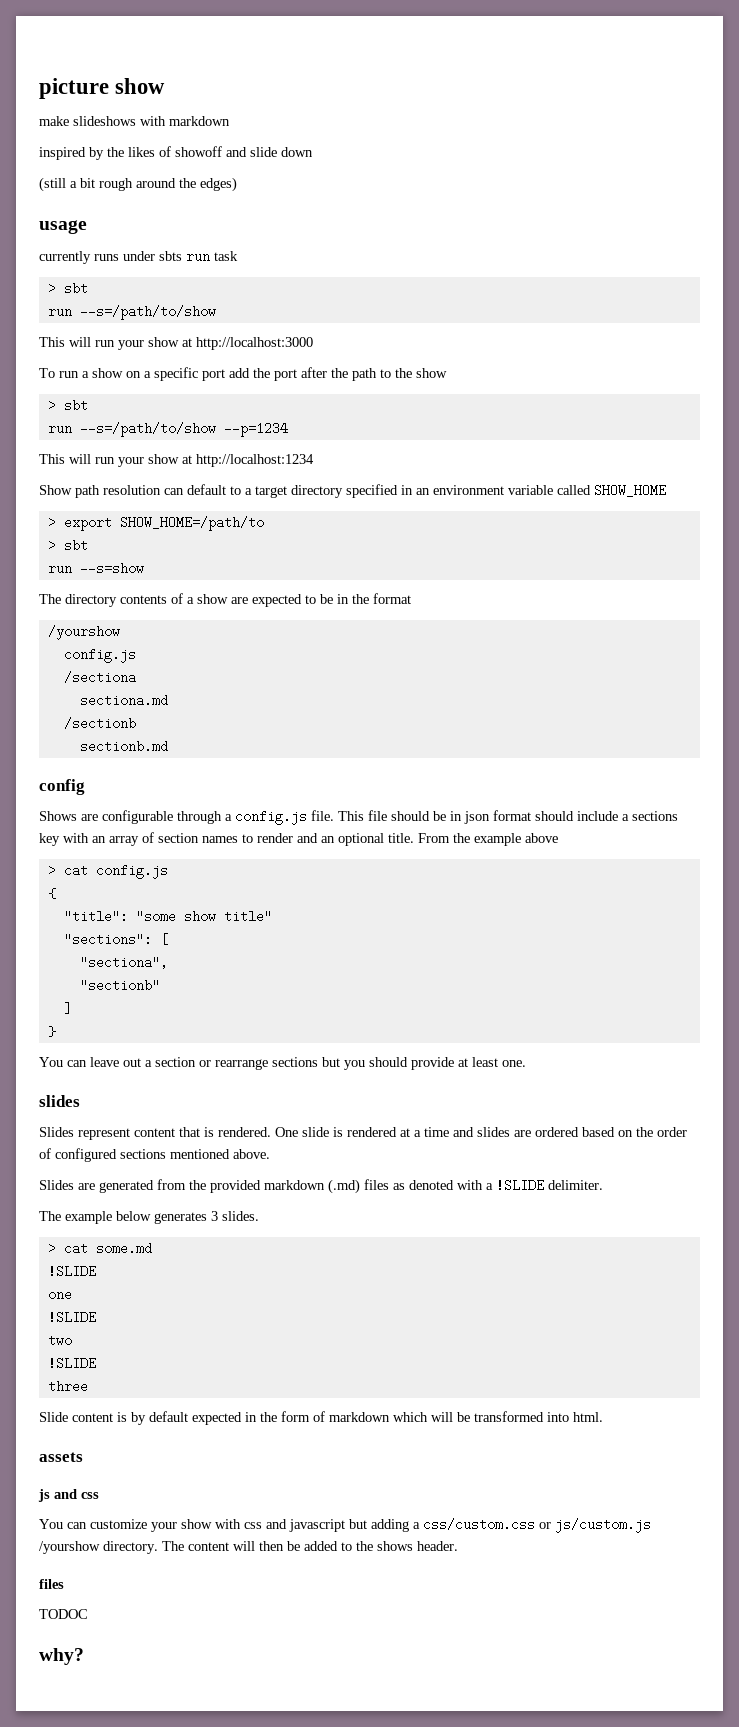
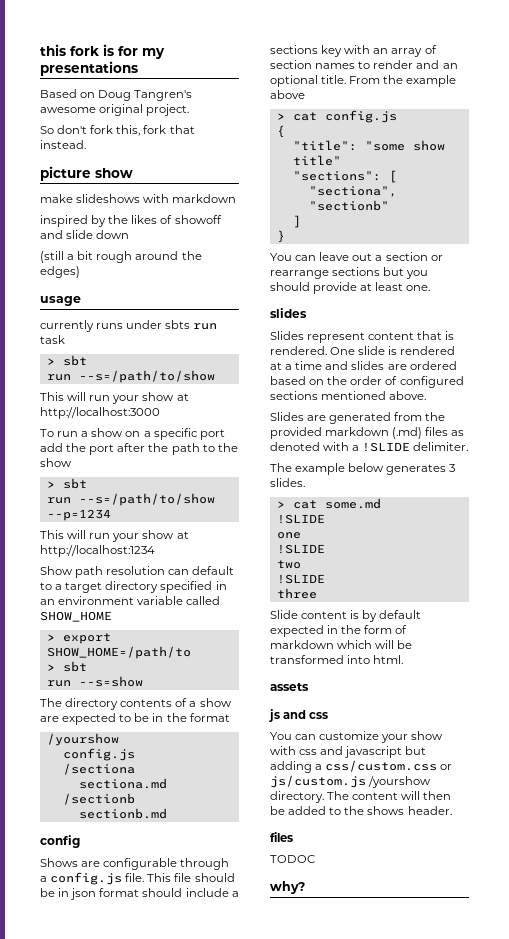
(39, 88) none -> [40,44,165,59] [40,61,138,76] [40,89,193,101] [40,104,190,116] [40,125,195,136] [40,140,86,149] this fork is for my presentations // Based on Doug Tangren's awesome original project. // So don't fork this, fork that instead. //

